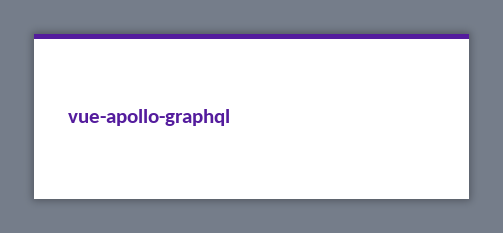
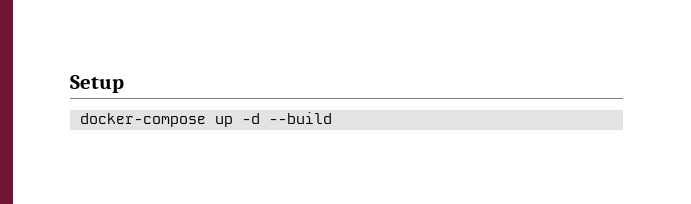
[68,109,230,126] vue-apollo-graphql -> [70,75,124,93] [79,112,332,127] Setup // docker-compose up -d --build

